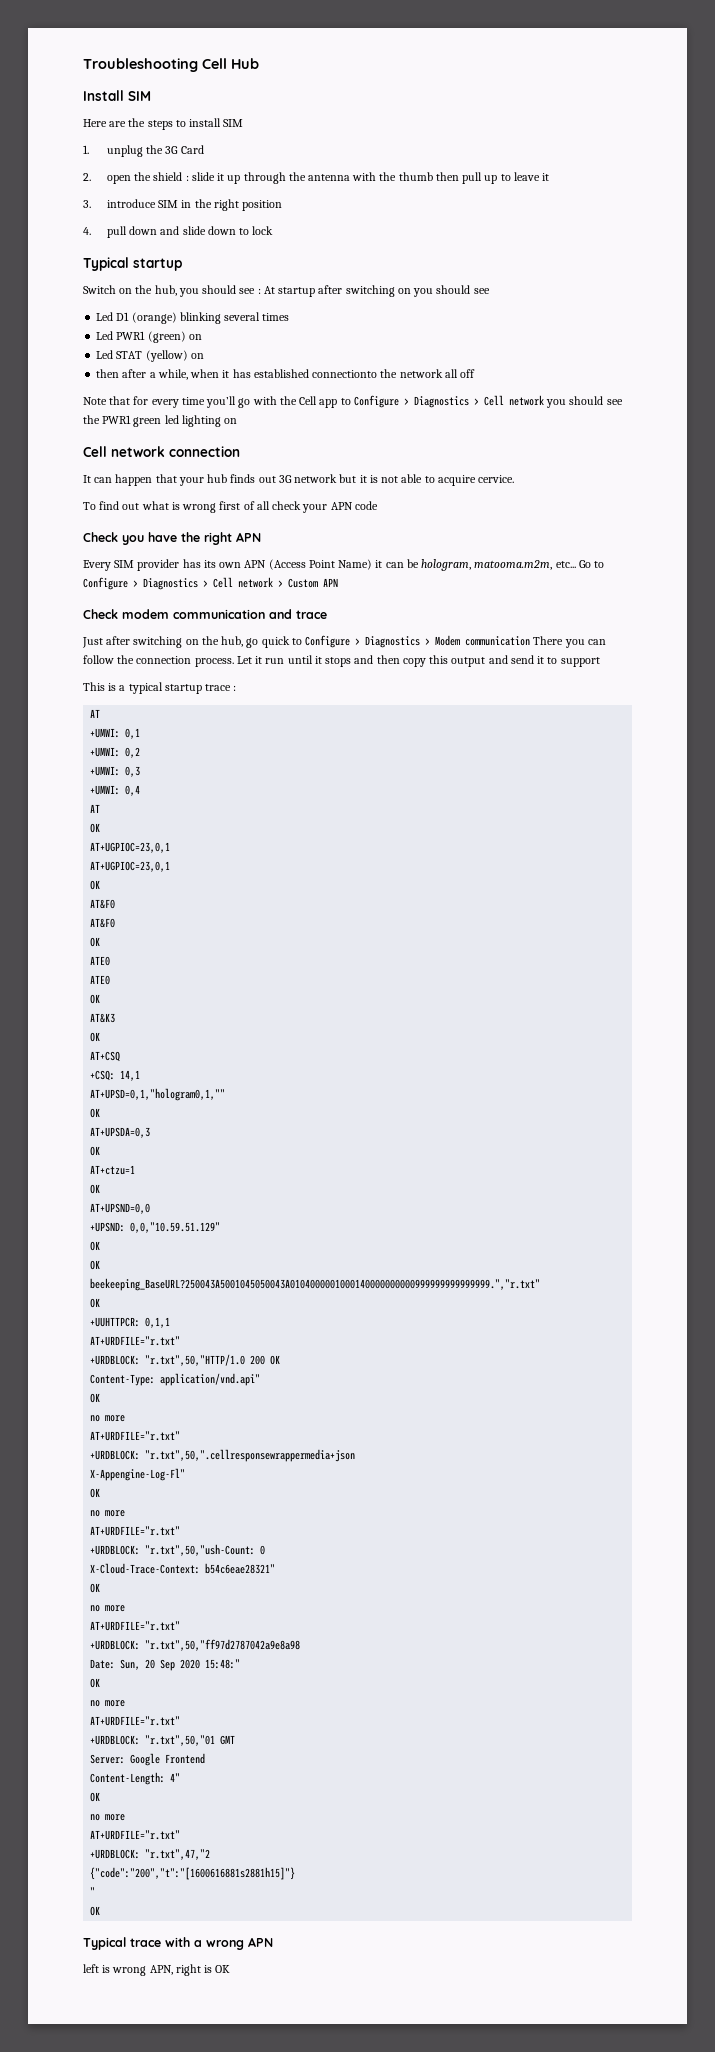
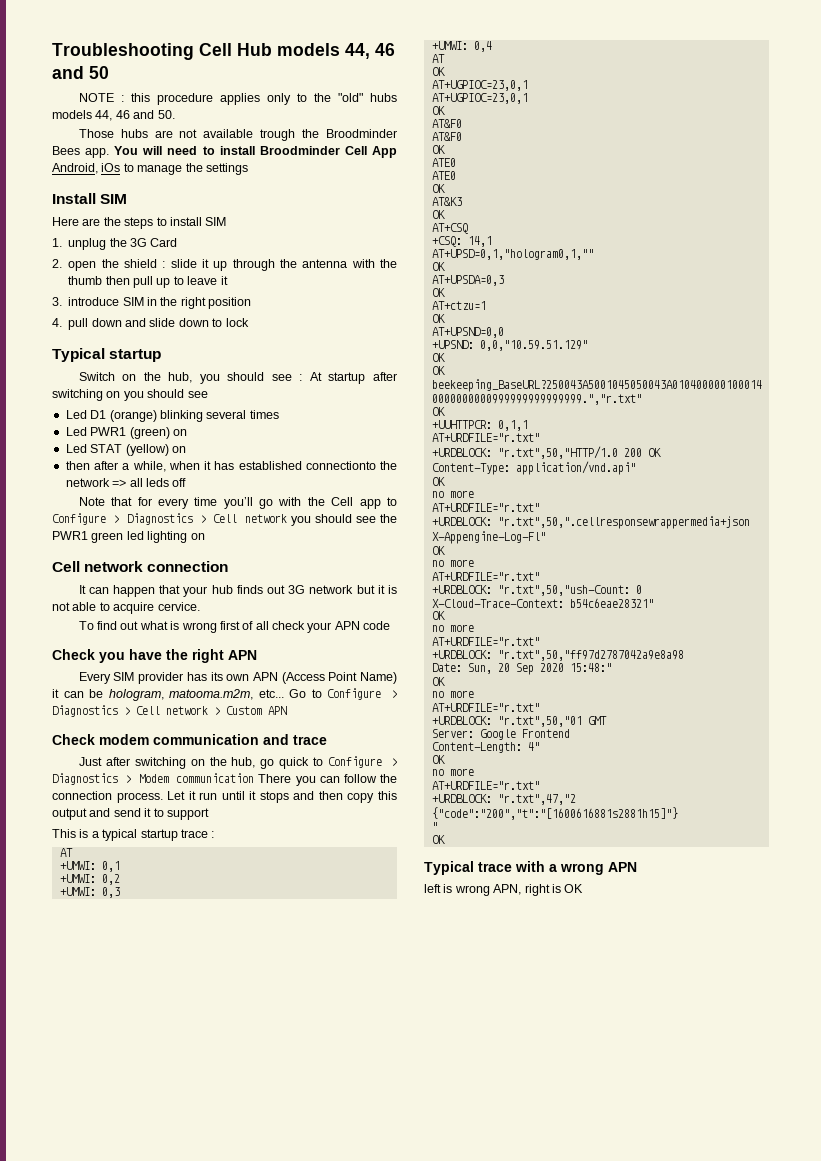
(259, 63) none -> [277,43,395,59] [52,66,109,79] [78,93,397,105] [52,110,175,121] [78,129,397,141] [52,146,397,158] [52,163,248,175] models 44, 46 and 50 // NOTE : this procedure applies only to the "old" hubs models 44, 46 and 50. // Those hubs are not available trough the Broodminder Bees app. You will need to install Broodminder Cell App Android, iOs to manage the settings
[444,369,458,378] all -> [112,478,169,487] => all leds

